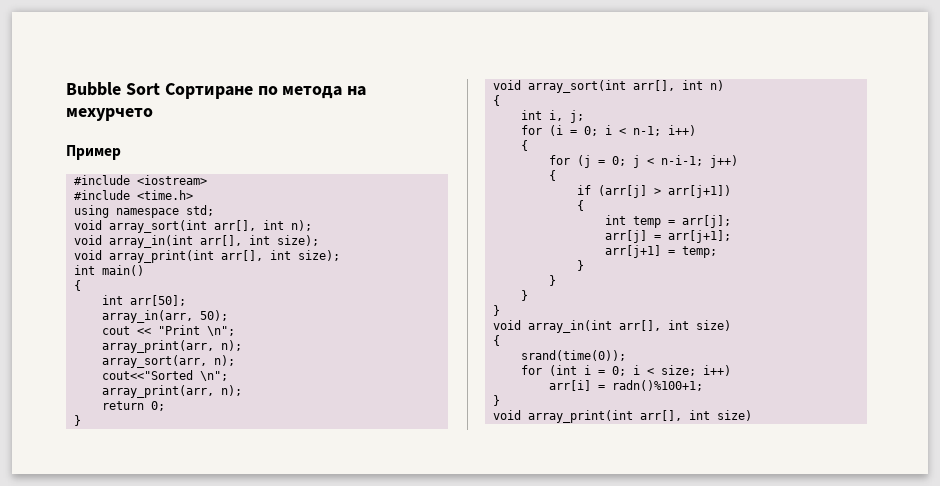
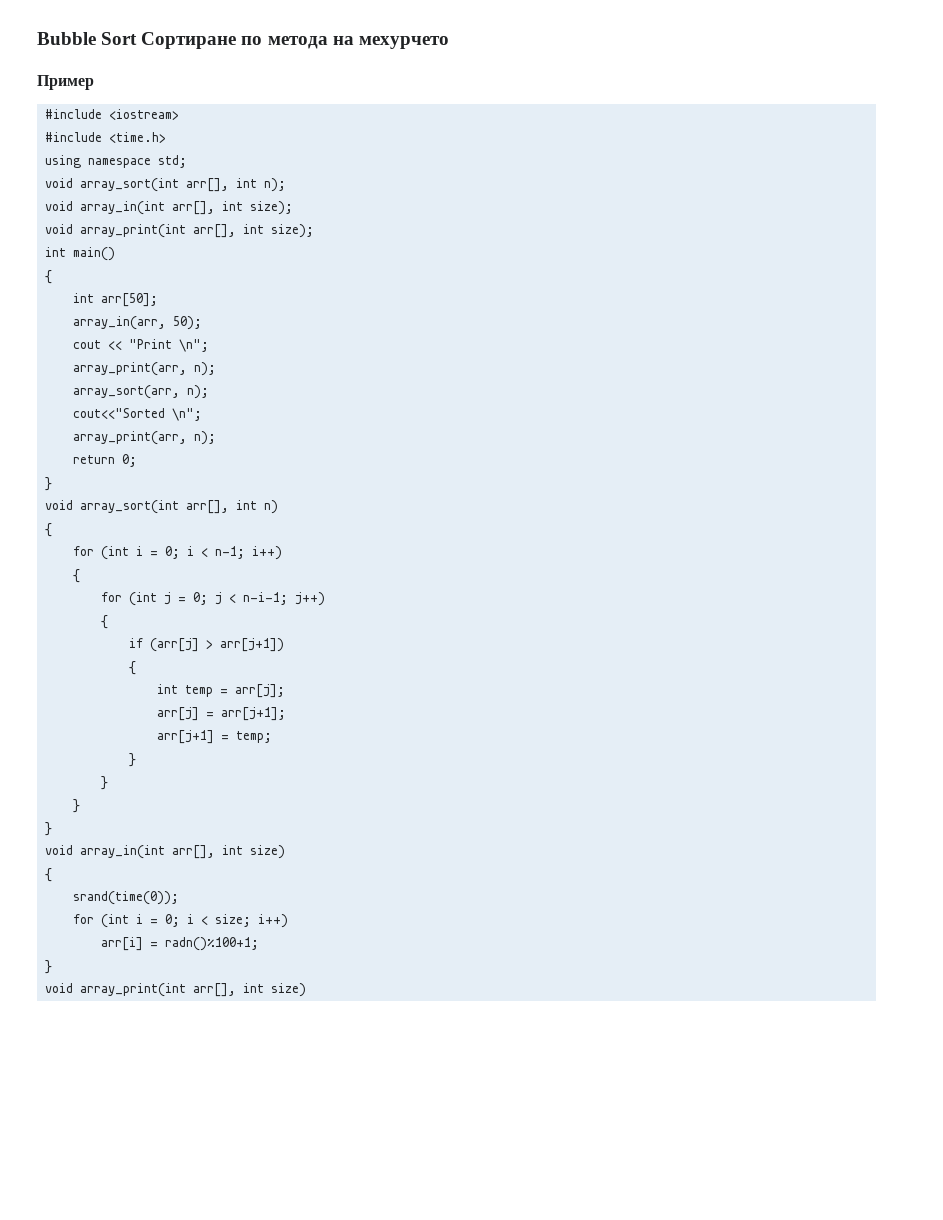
[521,110,585,123] [521,125,564,136] // int i, j; // for (i -> [73,546,144,560] // for (int i
[577,155,592,168] (j -> [129,592,172,606] (int j

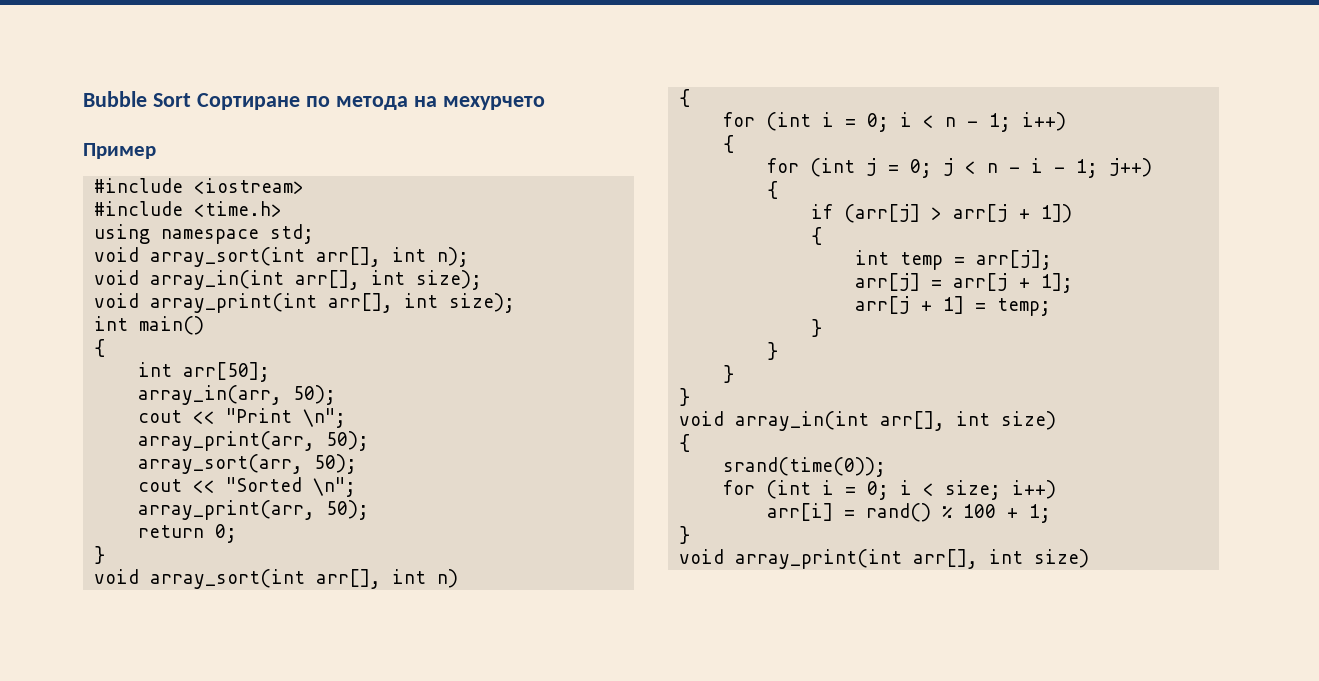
[194,362,217,376] n); -> [326,431,370,451] 50);
[187,385,210,399] [73,408,203,421] [73,431,217,445] n); // cout<<"Sorted \n"; // array_print(arr, n); -> [314,454,358,474] [138,477,357,497] [138,500,370,520] 50); // cout << "Sorted \n"; // array_print(arr, 50);
[215,546,246,559] n-1; -> [945,113,1012,132] n - 1;
[243,592,289,605] n-i-1; -> [987,158,1099,178] n - i - 1;
[220,638,285,652] arr[j+1]) -> [953,204,1073,223] arr[j + 1])
[221,707,287,721] [157,730,215,744] arr[j+1]; // arr[j+1] -> [953,273,1074,293] [855,296,965,314] arr[j + 1]; // arr[j + 1]
[165,937,260,951] radn()%100+1; -> [866,503,1052,523] rand() % 100 + 1;

